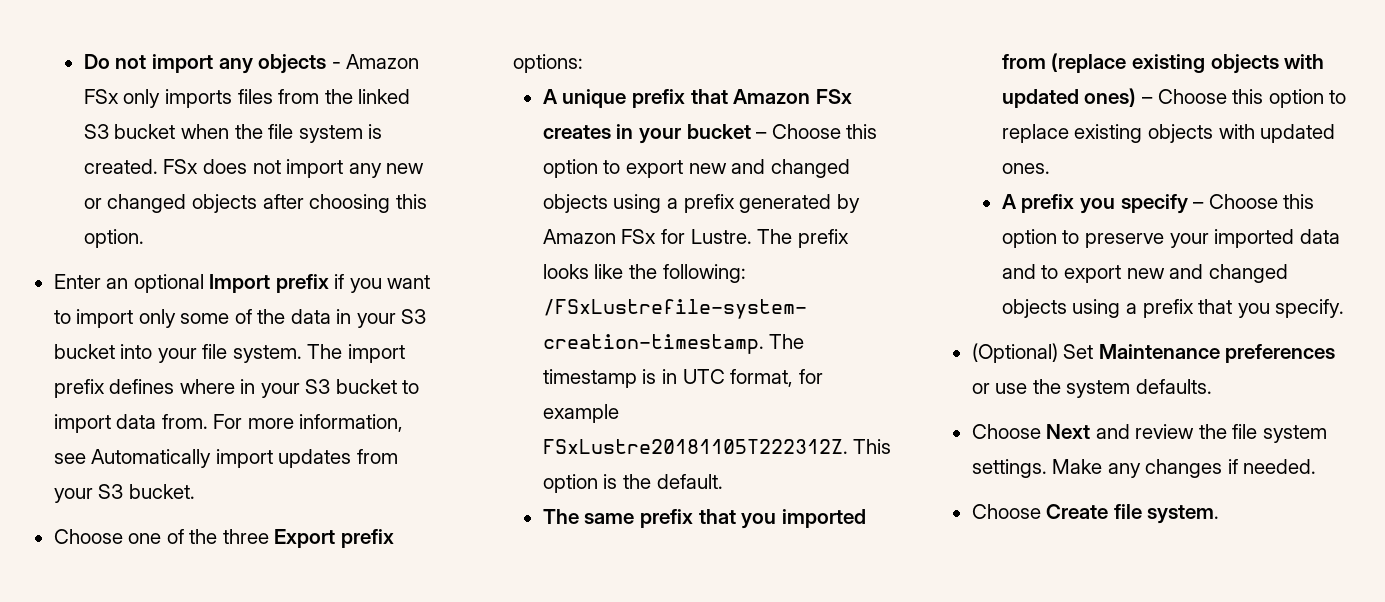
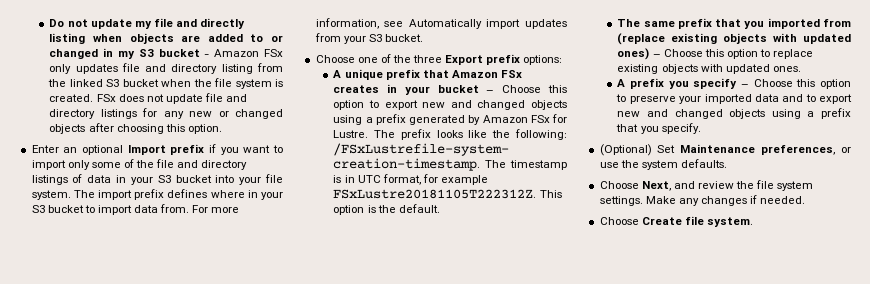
[151,54,420,74] [83,89,273,108] import any objects - Amazon FSx only imports files -> [90,18,246,29] [49,33,283,44] [49,48,283,59] [49,63,253,74] update my file and directly listing when objects are added to or changed in my S3 bucket - Amazon FSx only updates file and directory listing
[286,159,344,178] import -> [165,93,248,104] [49,108,158,119] update file and directory listings for
(286, 316) none -> [156,159,248,170] [31,174,83,185] file and directory listings of
[1225,344,1336,363] preferences -> [761,145,836,155] preferences,
[1046,424,1091,439] Next -> [641,181,671,191] Next,

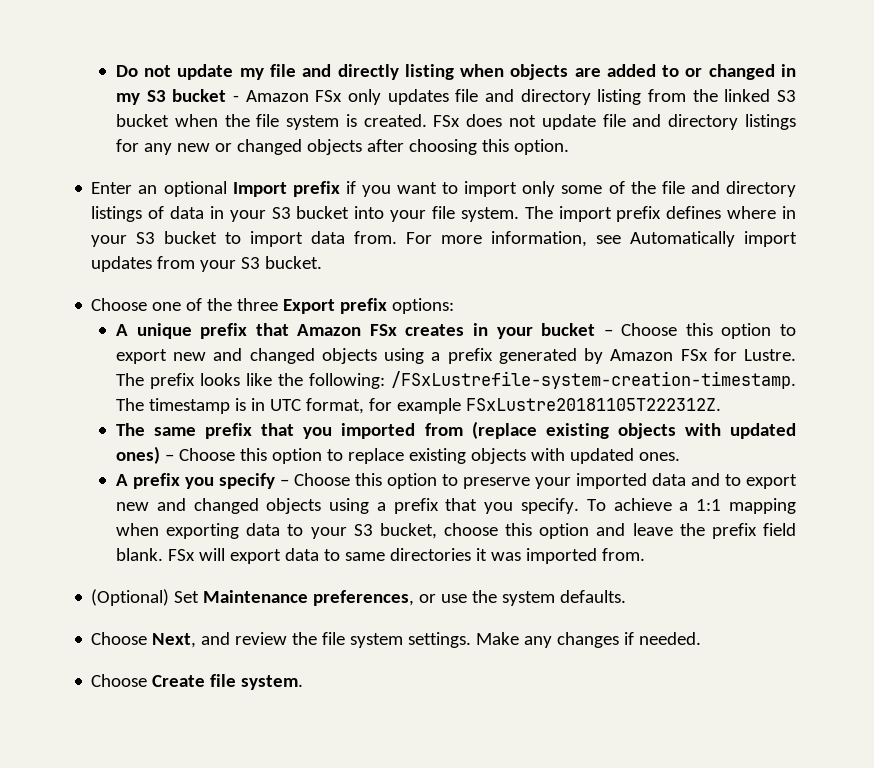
[539,190,562,198] [333,204,440,215] This option is the default. -> (721, 404) none
(701, 128) none -> [586,498,797,514] [115,523,796,539] [115,548,645,564] To achieve a 1:1 mapping when exporting data to your S3 bucket, choose this option and leave the prefix field blank. FSx will export data to same directories it was imported from.

